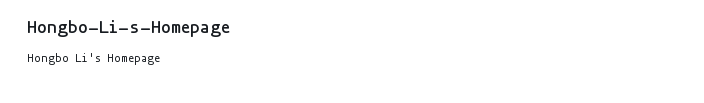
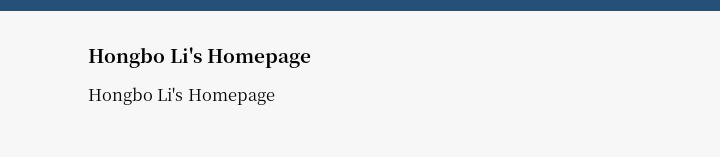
[27,20,230,37] Hongbo-Li-s-Homepage -> [88,47,312,68] Hongbo Li's Homepage

